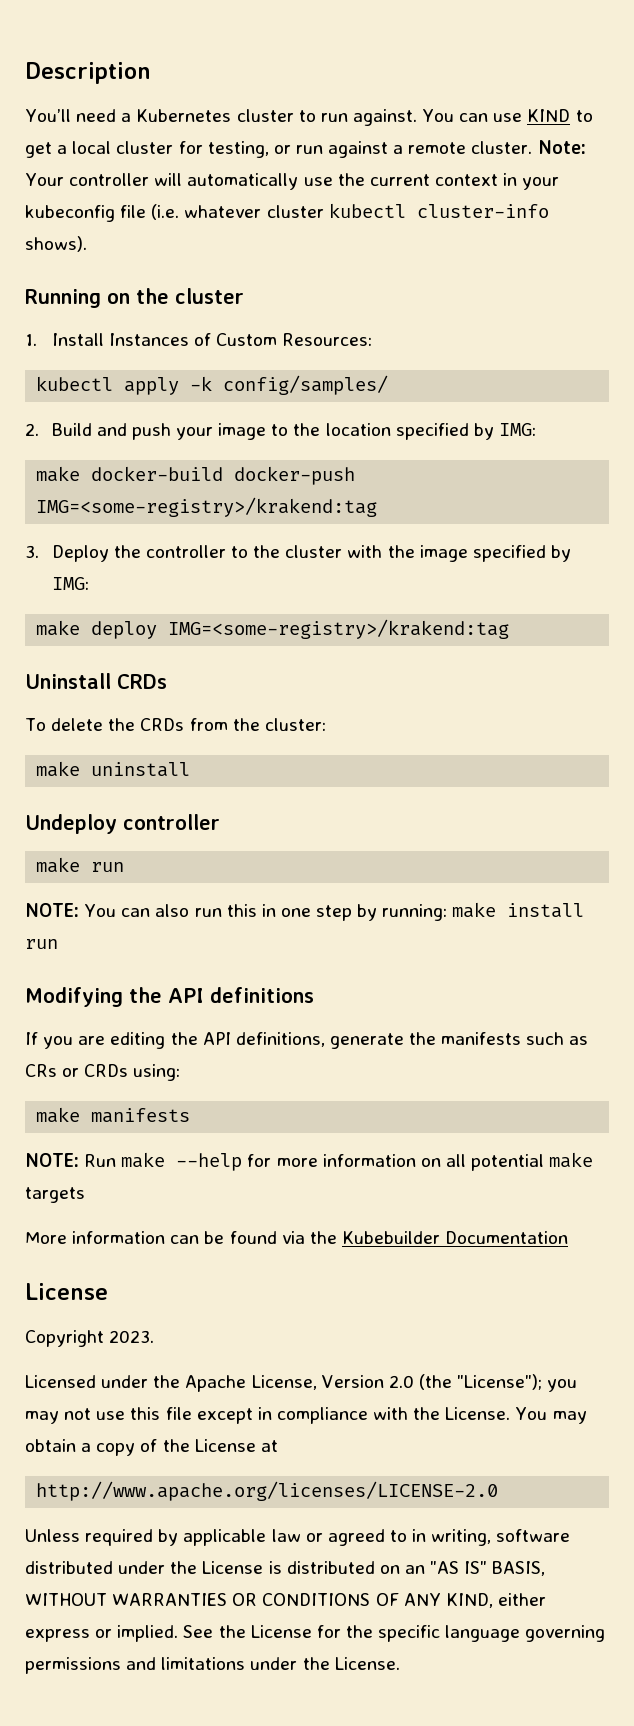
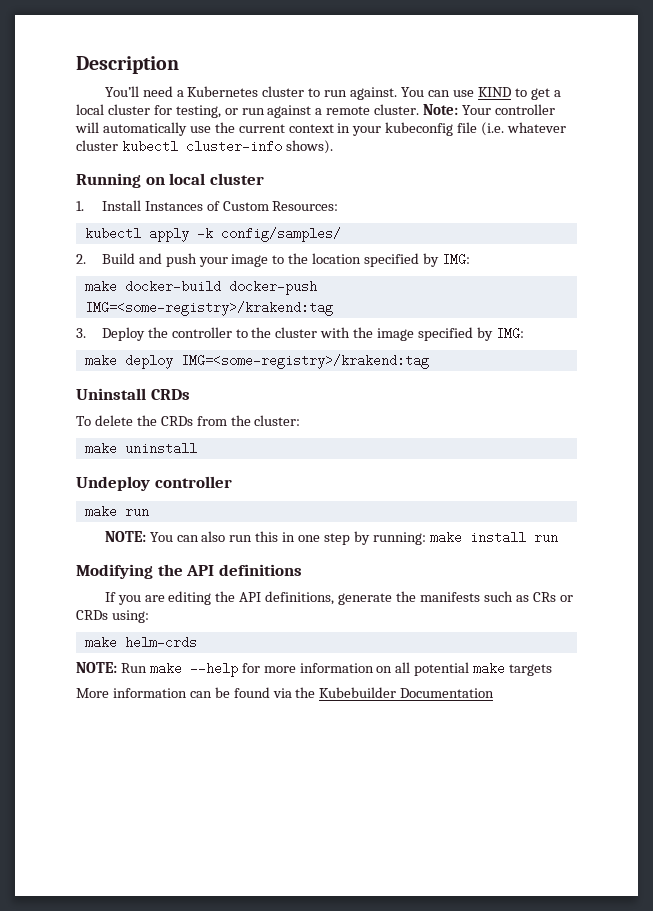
[136,288,169,304] the -> [169,173,206,185] local
[91,1108,191,1123] manifests -> [124,636,197,649] helm-crds
[25,1283,108,1300] [25,1330,155,1347] [25,1374,578,1392] [25,1407,587,1424] [25,1439,278,1456] [36,1481,499,1501] [25,1529,571,1546] [25,1561,546,1576] [25,1593,546,1608] [25,1625,606,1642] [25,1657,400,1674] // License // Copyright 2023. // Licensed under the Apache License, Version 2.0 (the "License"); you may not use this file except in compliance with the License. You may obtain a copy of the License at // http://www.apache.org/licenses/LICENSE-2.0 // Unless required by applicable law or agreed to in writing, software distributed under the License is distributed on an "AS IS" BASIS, WITHOUT WARRANTIES OR CONDITIONS OF ANY KIND, either express or implied. See the License for the specific language governing permissions and limitations under the License. -> (495, 693) none

